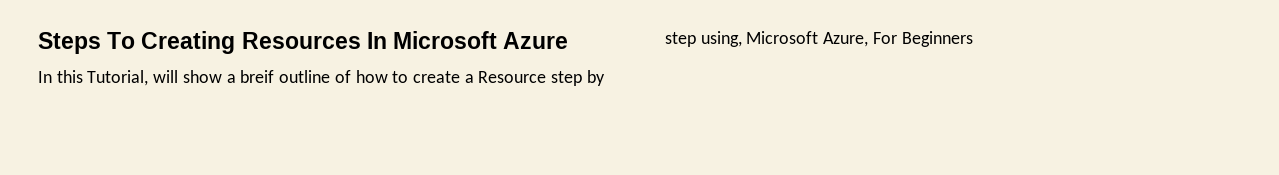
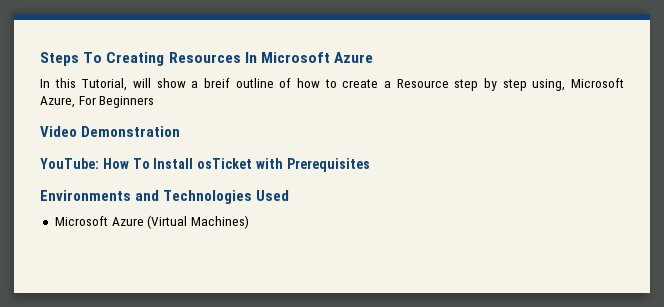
(973, 39) none -> [40,126,181,137] [40,158,370,172] [40,190,290,204] [54,215,249,229] // Video Demonstration // YouTube: How To Install osTicket with Prerequisites // Environments and Technologies Used // Microsoft Azure (Virtual Machines)

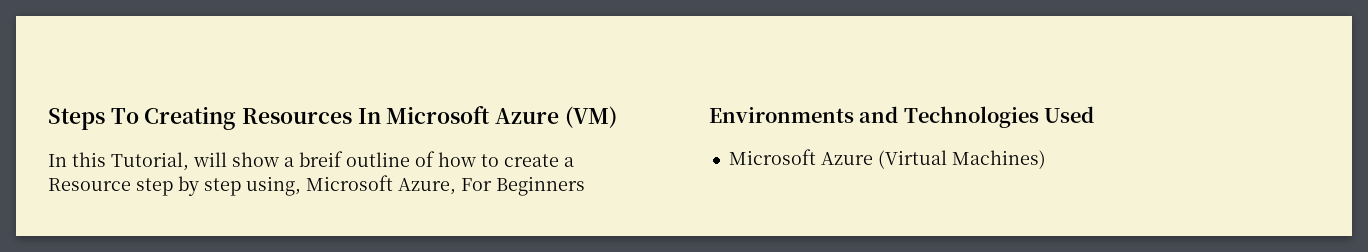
(374, 57) none -> [564,106,617,128] (VM)
[40,126,181,137] [40,158,370,172] // Video Demonstration // YouTube: How To Install osTicket with Prerequisites -> (585, 186) none

